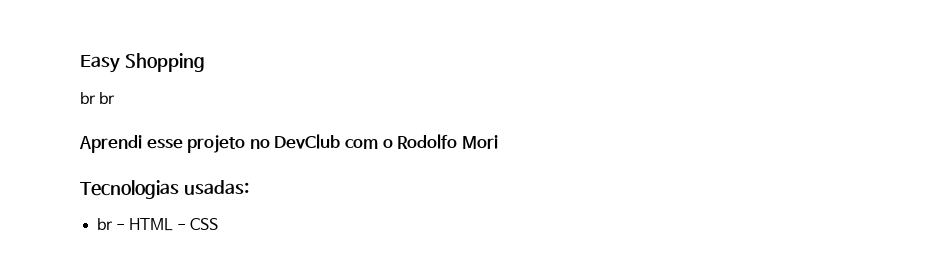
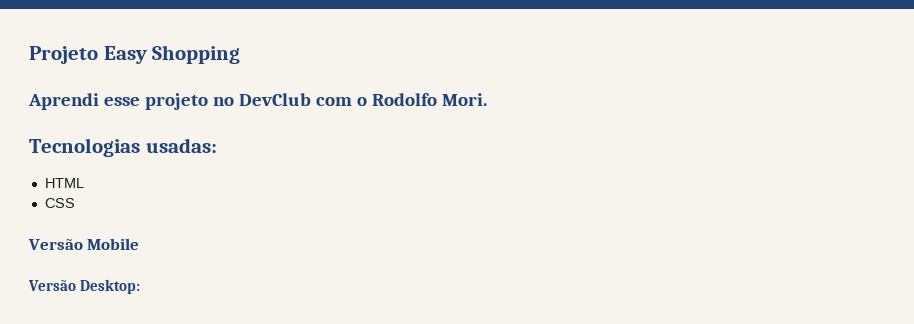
(80, 64) none -> [29,46,98,64] Projeto
[80,92,116,104] // br br -> (241, 54) none
[461,135,498,149] Mori -> [441,93,487,106] Mori.
[97,218,126,230] br - -> (217, 145) none
[176,224,186,230] - -> (84, 183) //
(218, 224) none -> [28,238,140,250] [28,279,140,294] // Versão Mobile // Versão Desktop:

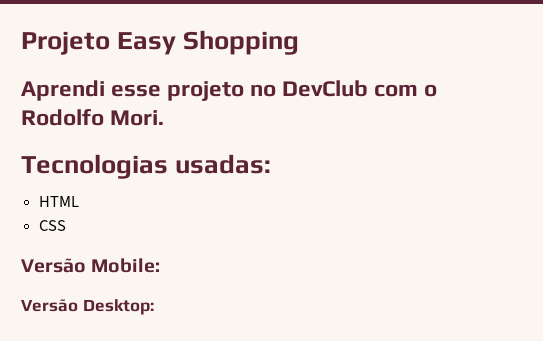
[87,238,140,250] Mobile -> [91,258,161,273] Mobile:

